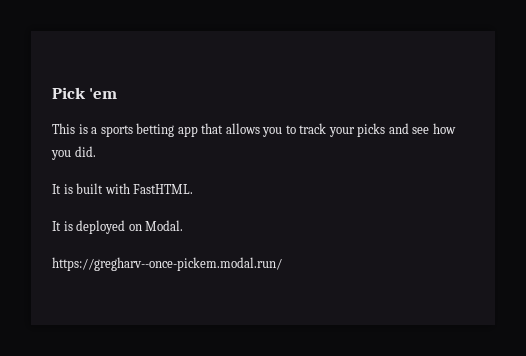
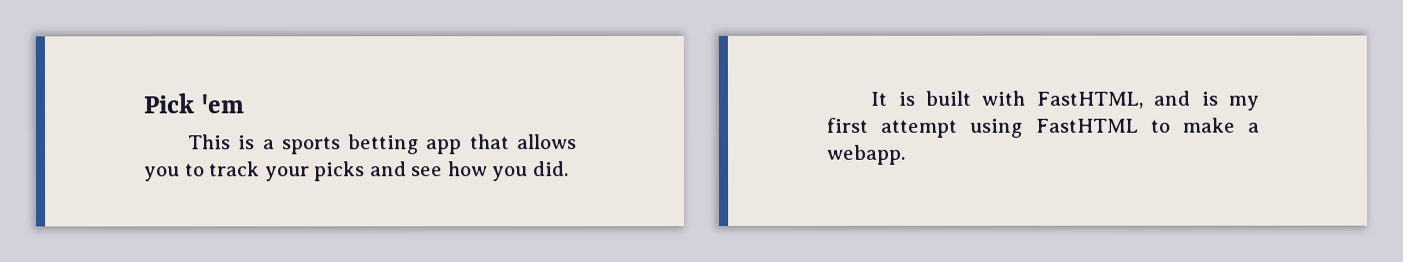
[133,184,194,194] [52,220,184,234] [52,257,282,271] FastHTML. // It is deployed on Modal. // https://gregharv--once-pickem.modal.run/ -> [1035,90,1259,111] [826,117,1260,138] [827,144,906,165] FastHTML, and is my first attempt using FastHTML to make a webapp.

